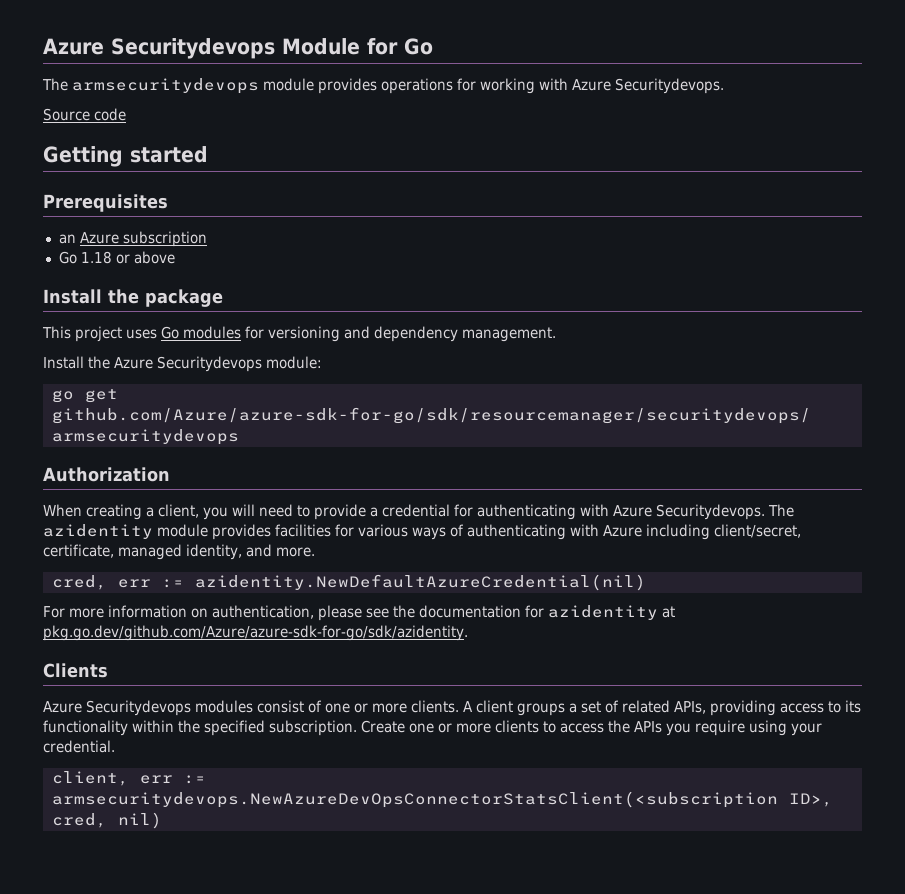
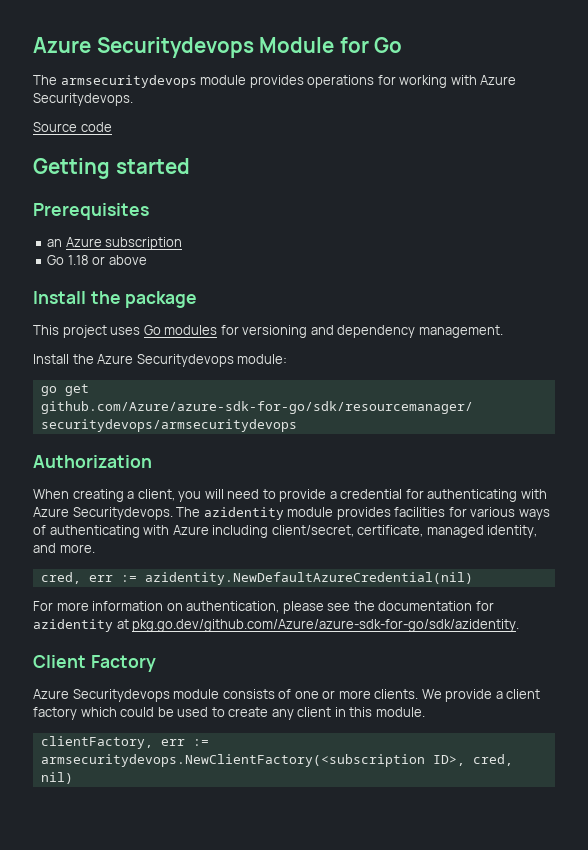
[43,663,108,678] [43,700,304,716] Clients // Azure Securitydevops modules consist -> [33,655,156,672] [33,689,275,702] Client Factory // Azure Securitydevops module consists
[463,700,861,716] [43,720,822,736] [43,740,115,753] [51,771,206,786] [51,791,778,808] A client groups a set of related APIs, providing access to its functionality within the specified subscription. Create one or more clients to access the APIs you require using your credential. // client, err := armsecuritydevops.NewAzureDevOpsConnectorStatsClient(<subscription -> [421,689,541,702] [33,707,425,720] [40,736,209,749] [40,754,425,767] We provide a client factory which could be used to create any client in this module. // clientFactory, err := armsecuritydevops.NewClientFactory(<subscription

